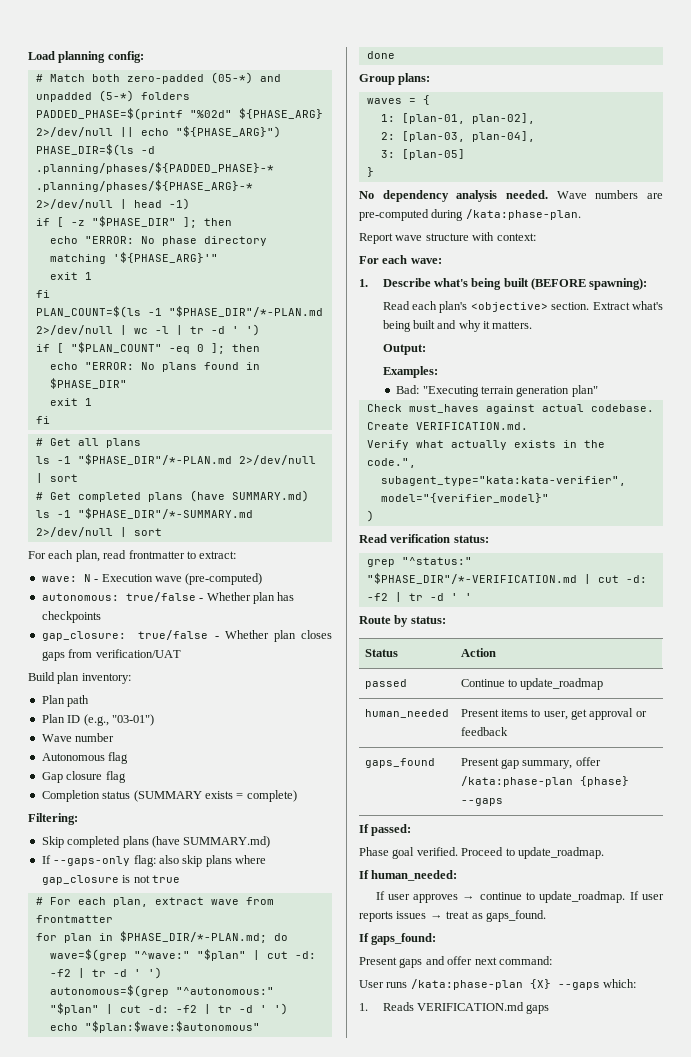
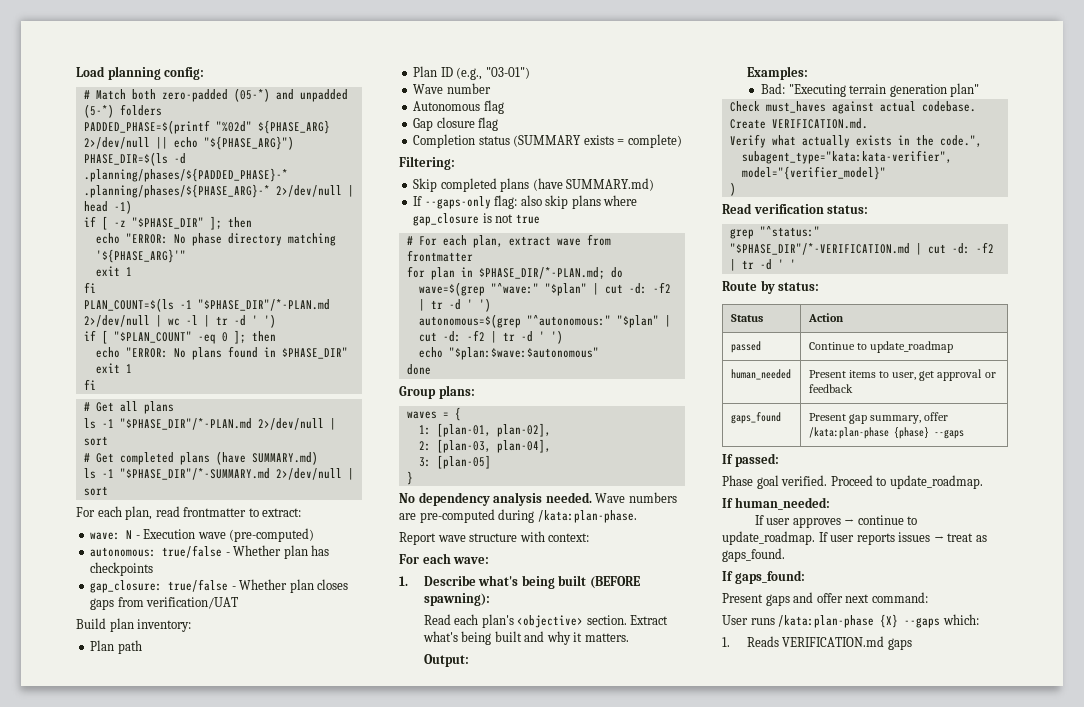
[465,209,581,220] /kata:phase-plan. -> [537,510,637,523] /kata:plan-phase.
[460,776,573,787] /kata:phase-plan -> [808,427,889,439] /kata:plan-phase
[410,979,523,990] /kata:phase-plan -> [778,615,875,628] /kata:plan-phase

